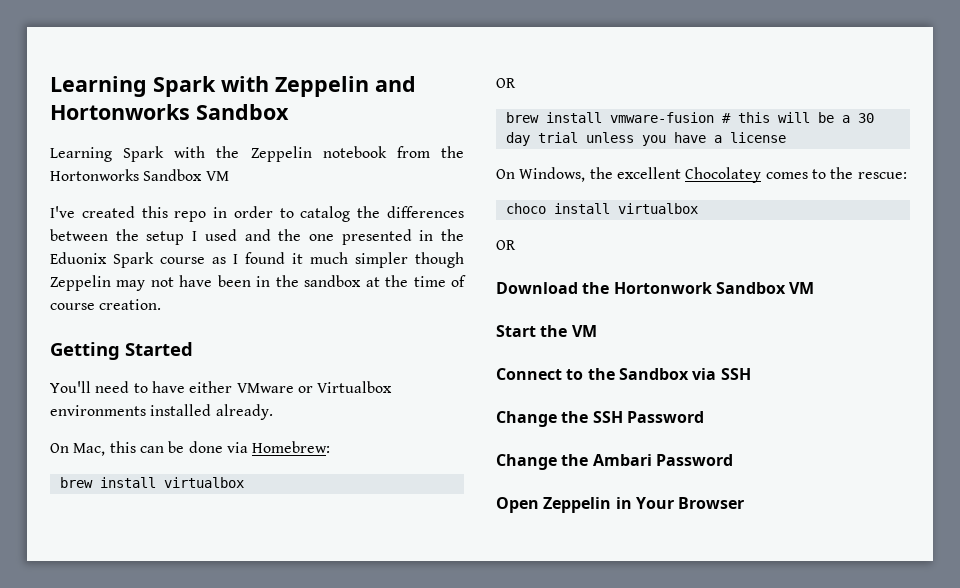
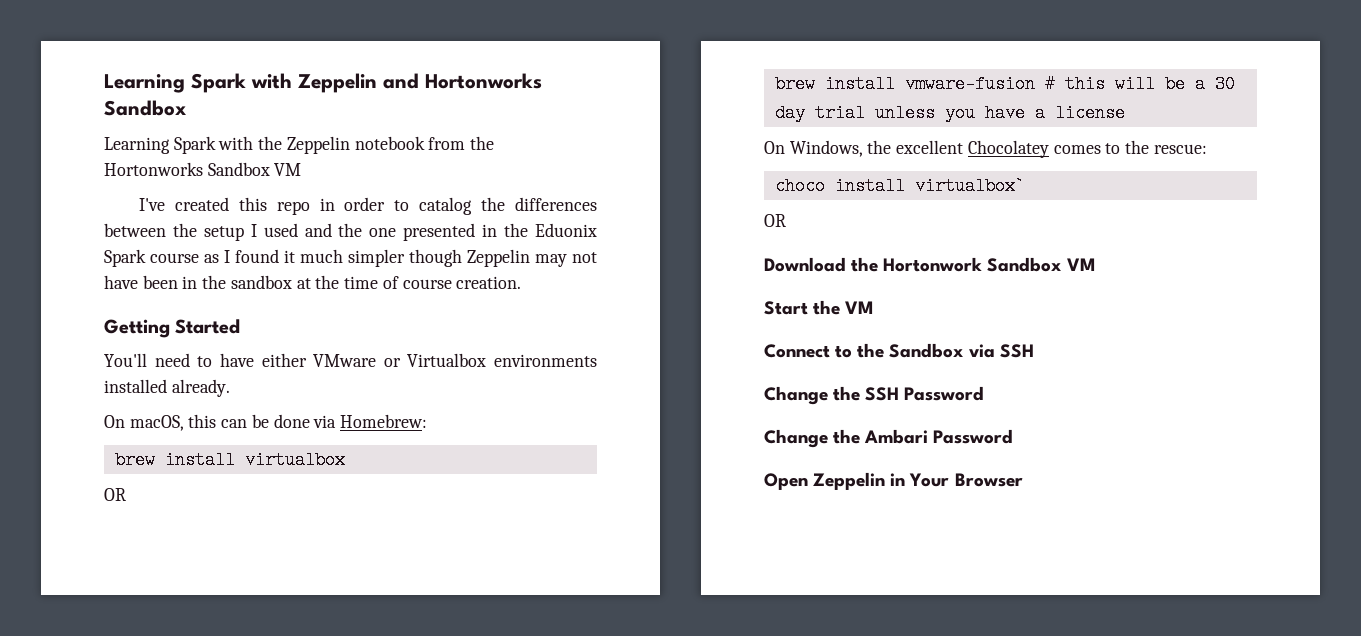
[73,443,106,456] Mac, -> [129,415,184,431] macOS,
[617,203,698,214] virtualbox -> [914,177,1025,195] virtualbox`

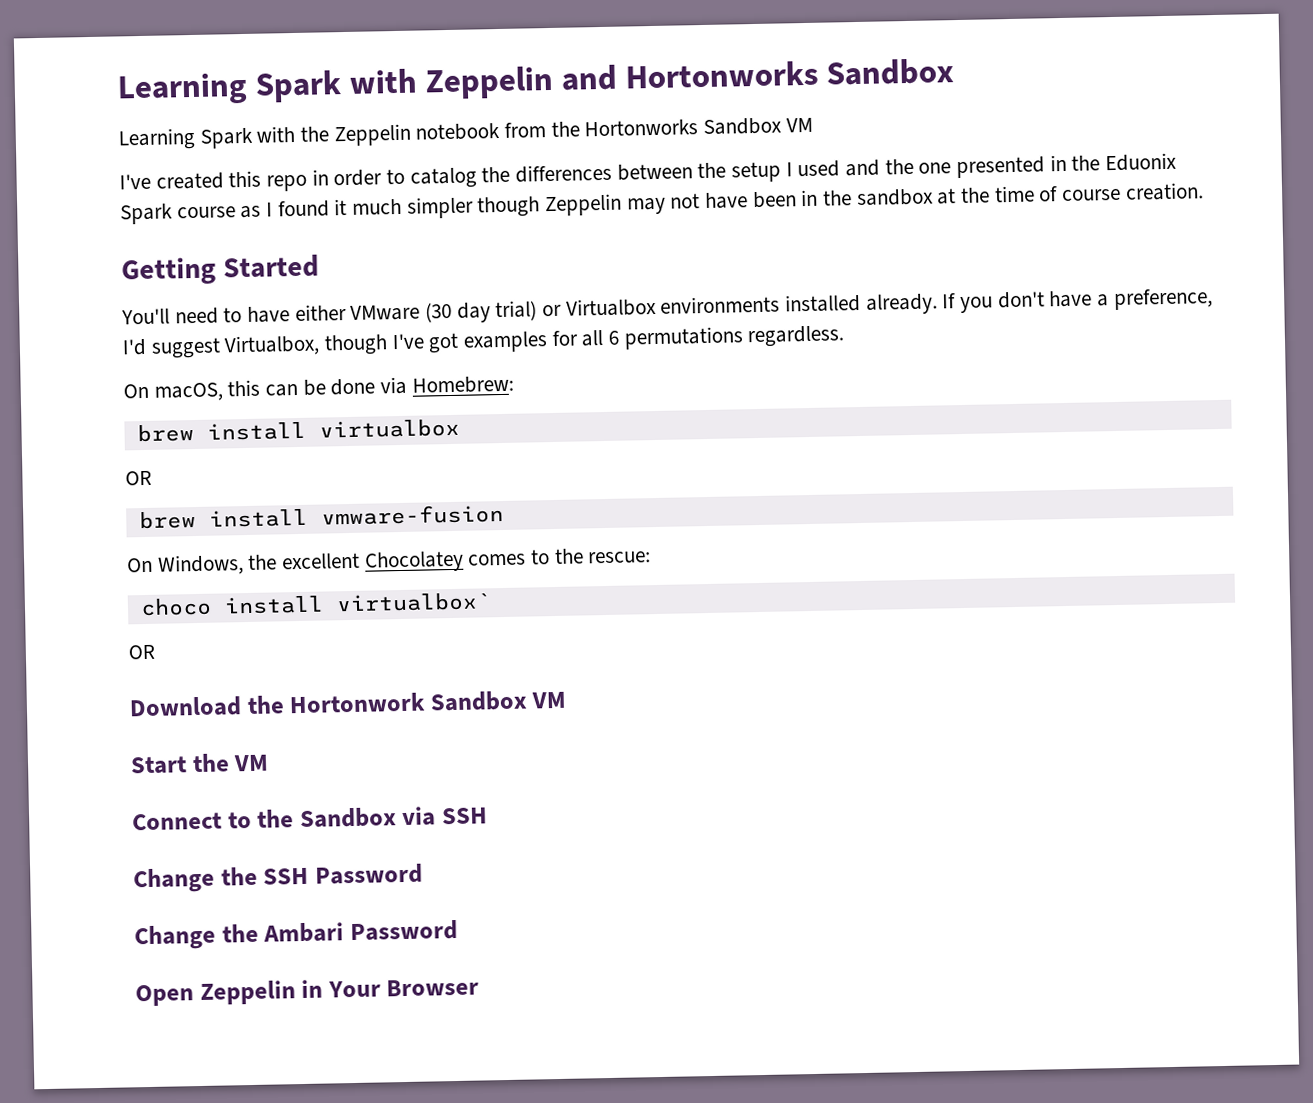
(377, 360) none -> [425,300,538,323] (30 day trial)
(230, 388) none -> [942,288,1213,314] [122,325,846,359] If you don't have a preference, I'd suggest Virtualbox, though I've got examples for all 6 permutations regardless.
[1044,75,1235,93] [774,104,1125,122] # this will be a 30 day trial unless you have a license -> (504, 514) none

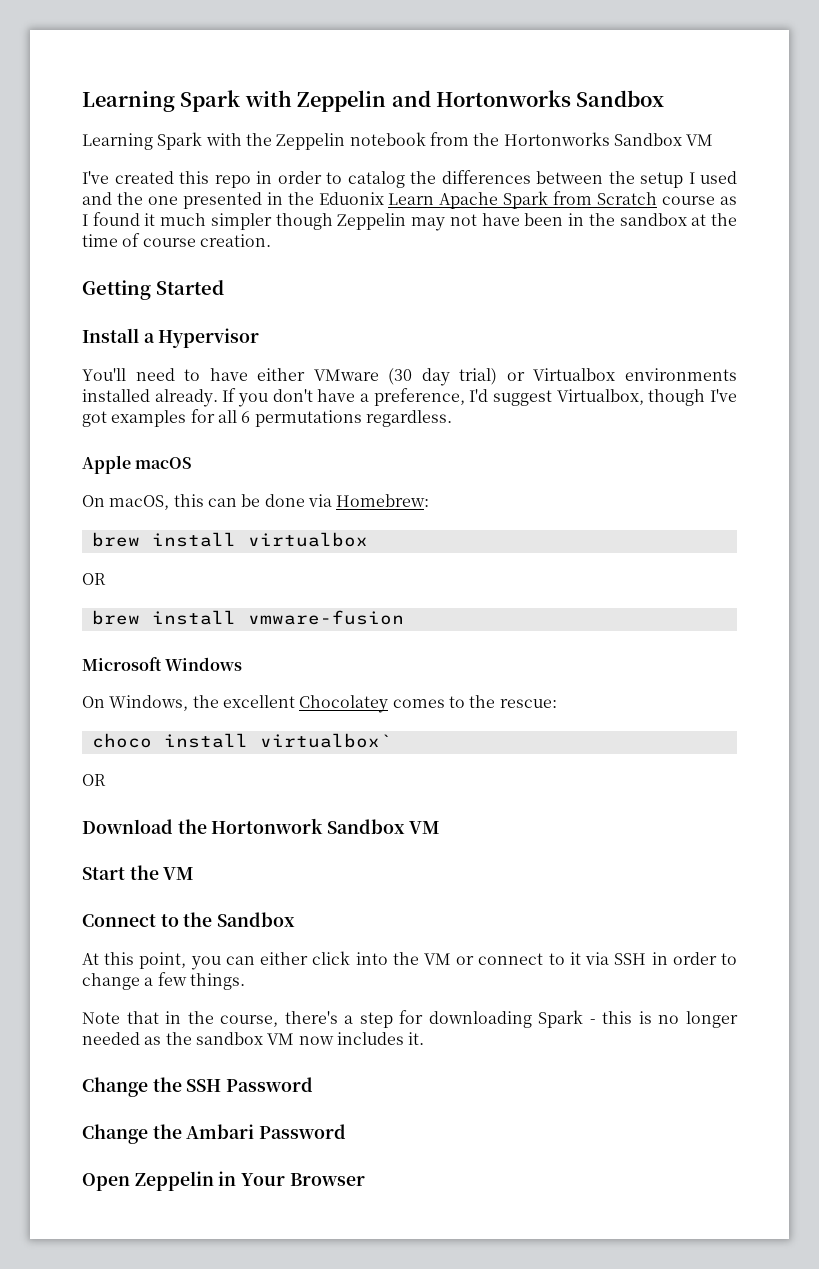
[120,203,173,225] Spark -> [388,191,658,209] Learn Apache Spark from Scratch
(319, 266) none -> [82,328,260,348] // Install a Hypervisor
(846, 336) none -> [82,455,193,474] // Apple macOS
(504, 514) none -> [82,657,243,671] // Microsoft Windows
[401,806,489,827] via SSH -> [82,951,737,970] [82,972,245,990] [82,1010,738,1028] [82,1032,425,1045] // At this point, you can either click into the VM or connect to it via SSH in order to change a few things. // Note that in the course, there's a step for downloading Spark - this is no longer needed as the sandbox VM now includes it.

